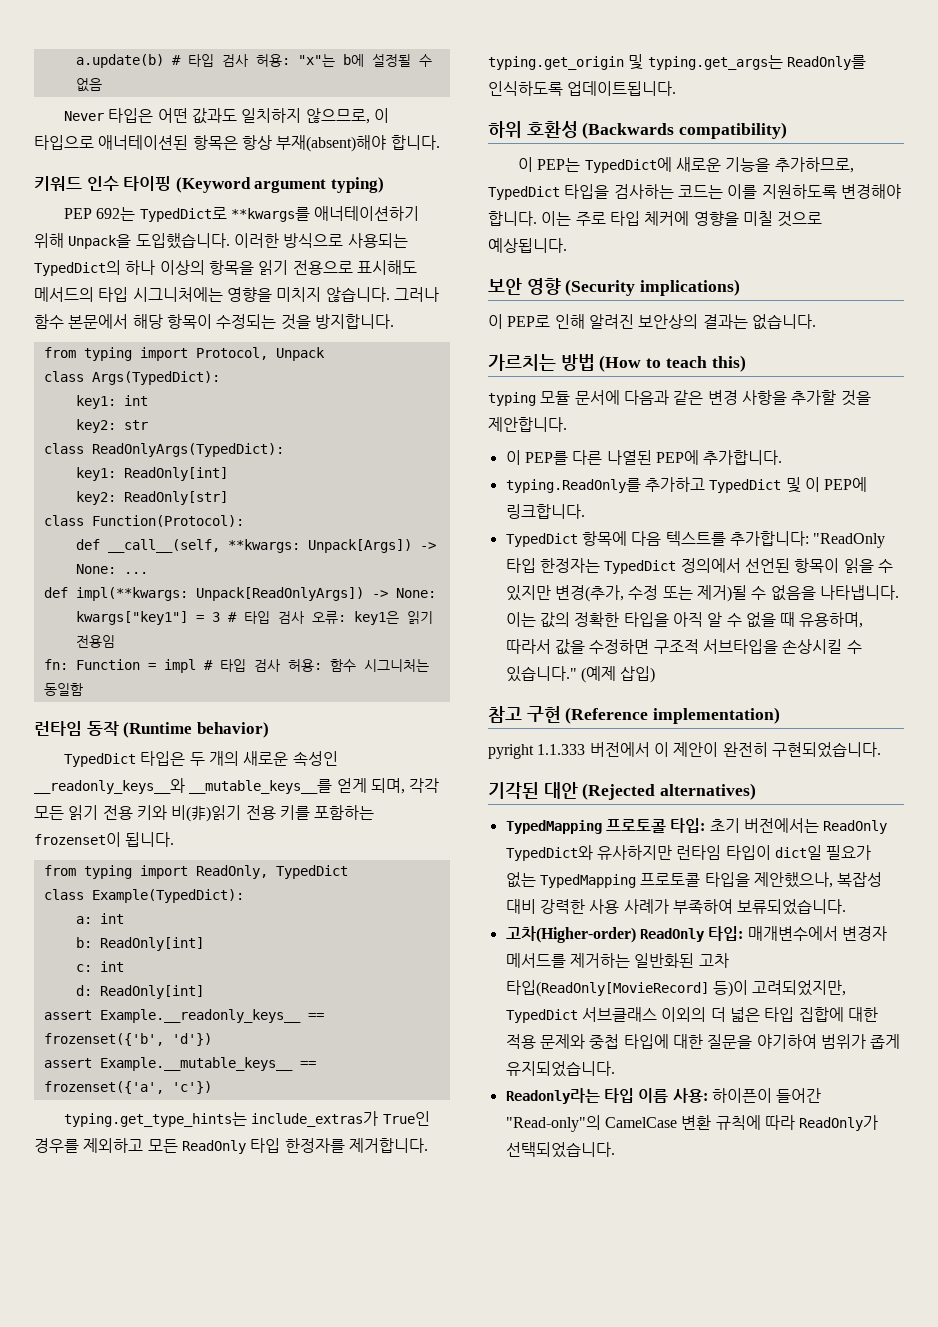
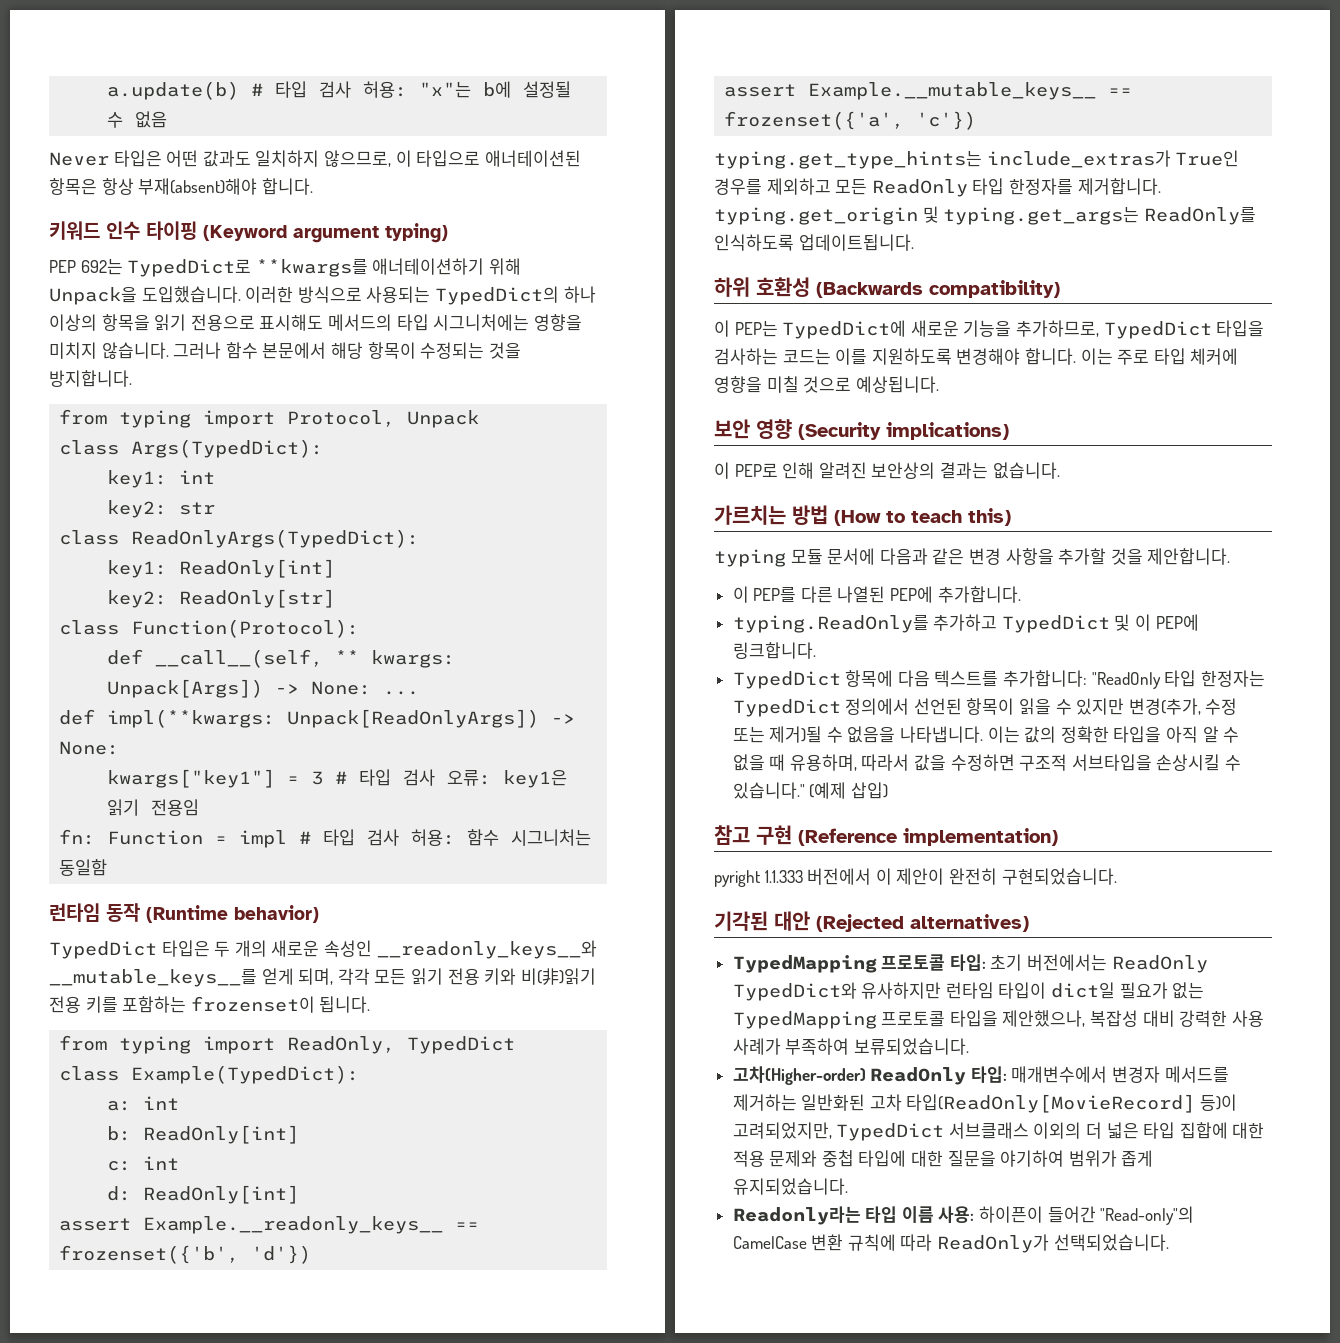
[227,539,300,553] **kwargs: -> [335,650,456,668] ** kwargs:

